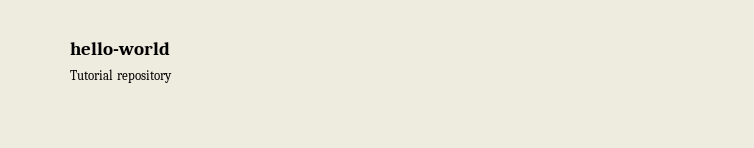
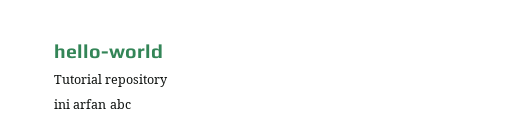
(172, 76) none -> [54,99,131,109] // ini arfan abc

